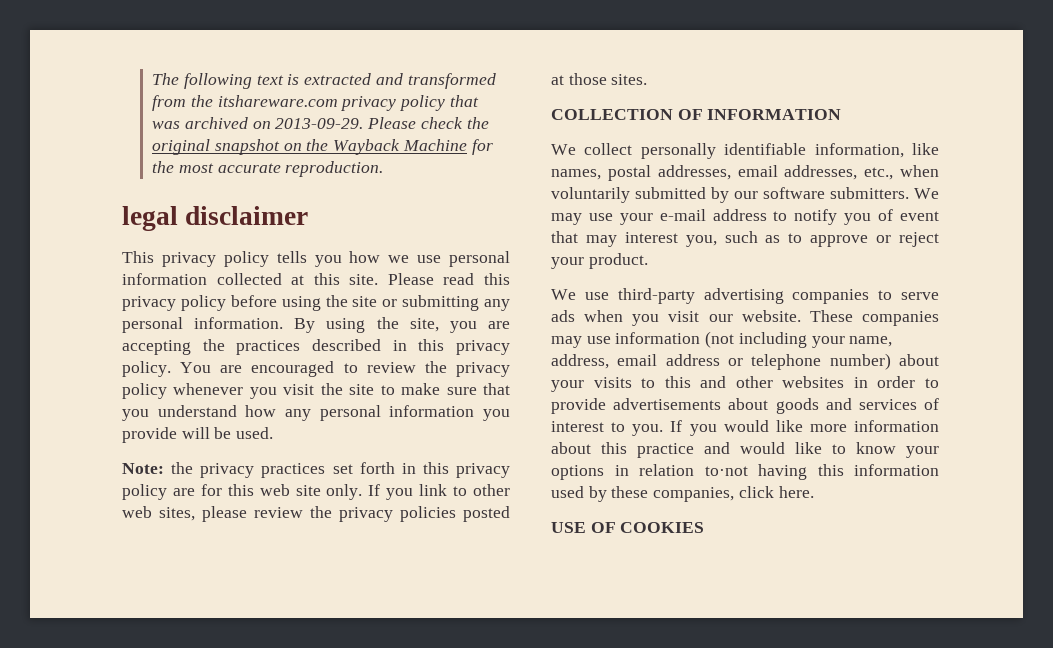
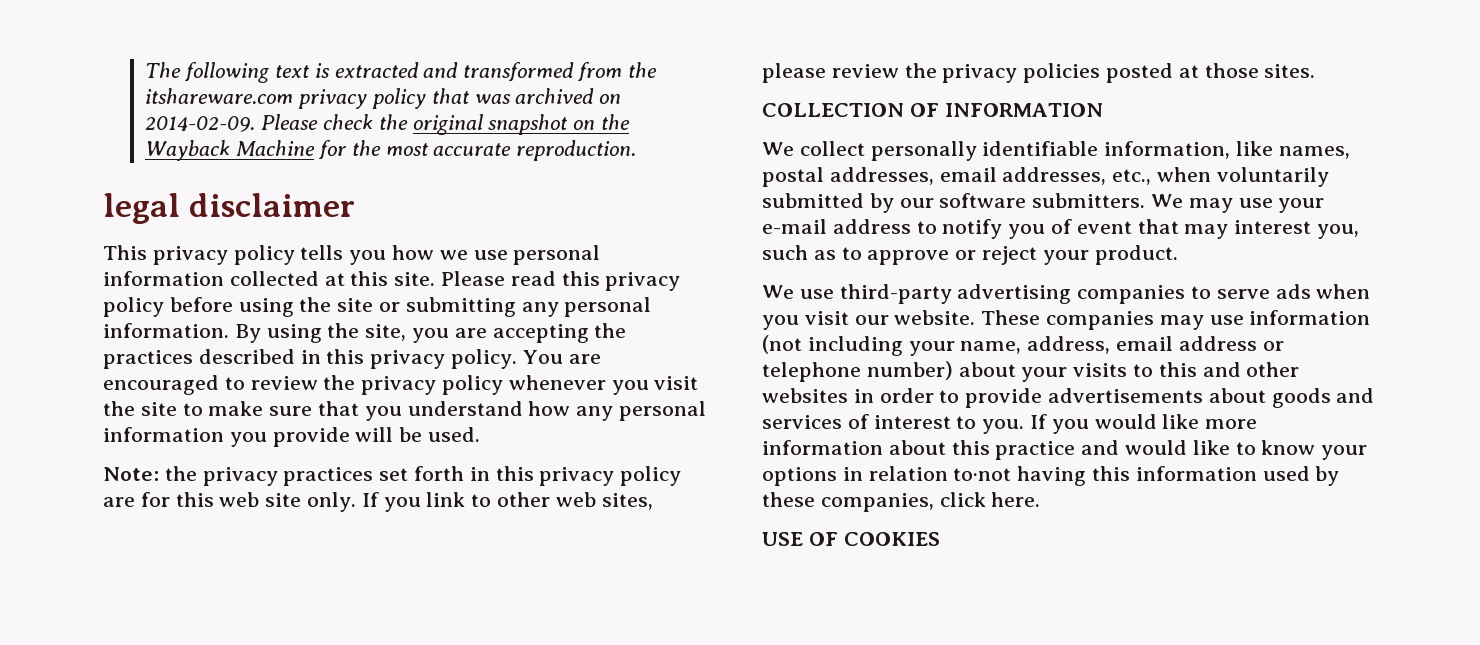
[275,118,364,129] 2013-09-29. -> [145,116,256,132] 2014-02-09.

